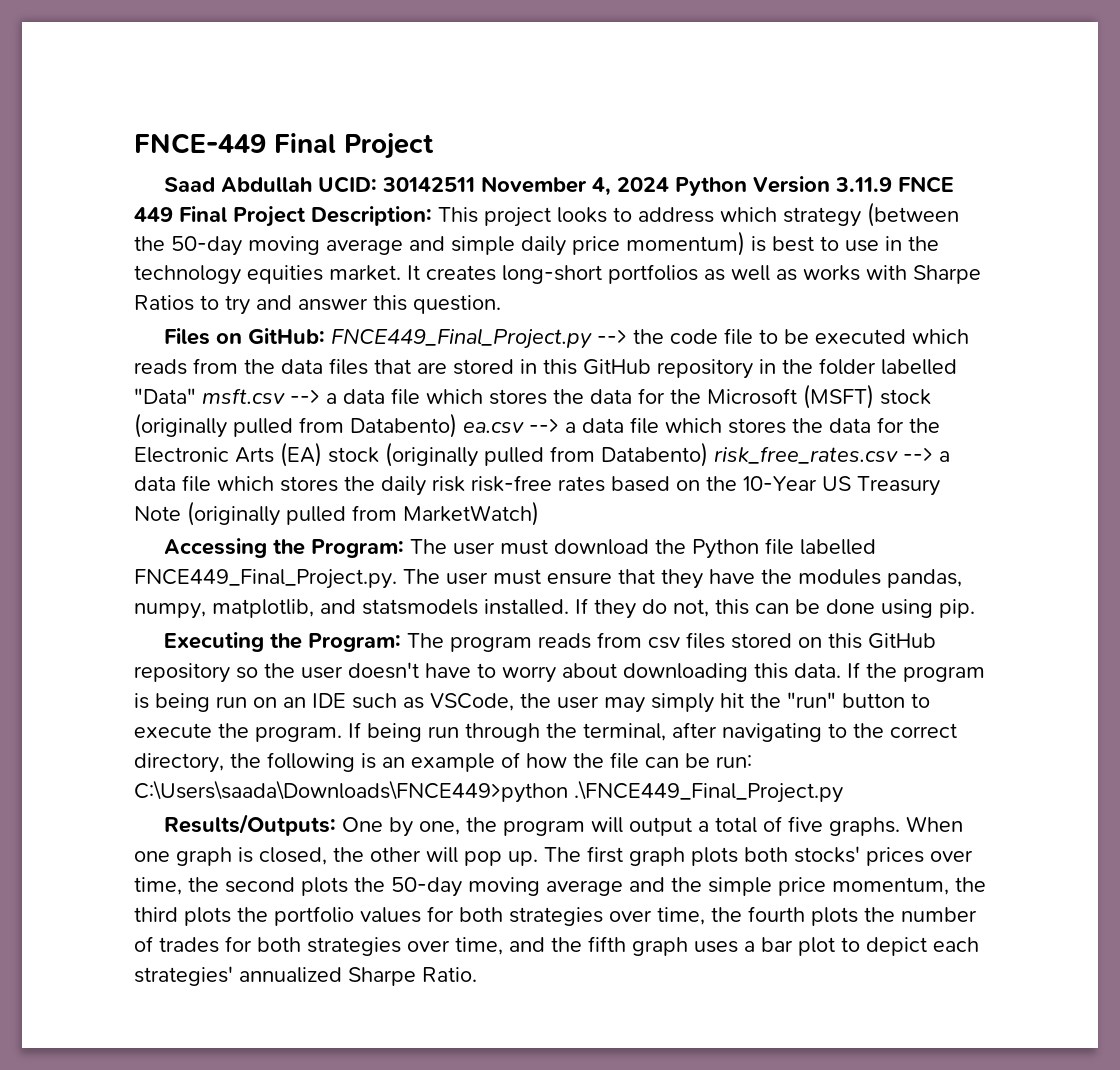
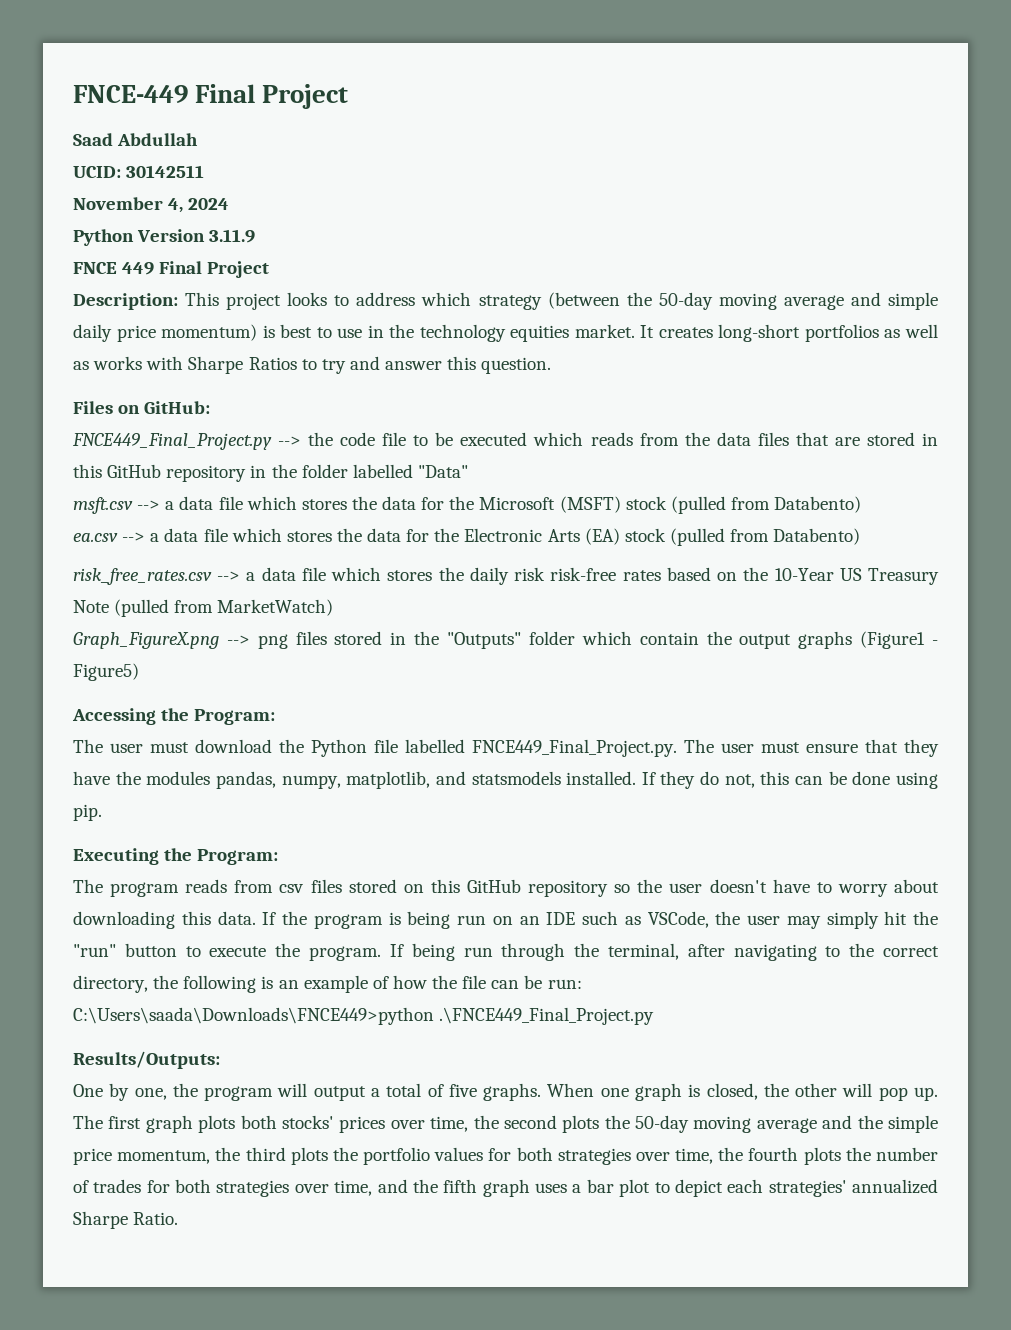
(313, 184) none -> (199, 139) //
(476, 184) none -> (205, 171) //
(670, 184) none -> (230, 204) //
(893, 184) none -> (256, 236) //
(306, 216) none -> (270, 269) //
(326, 336) none -> (211, 407) //
(196, 396) none -> (468, 471) //
[134,413,457,438] (originally pulled from Databento) -> [670,496,862,514] (pulled from Databento) //
[385,442,708,467] (originally pulled from Databento) -> [669,528,861,546] (pulled from Databento) //
[187,501,346,526] (originally pulled -> [114,599,170,617] (pulled
(539, 513) none -> [73,631,939,649] [73,663,139,681] // Graph_FigureX.png --> png files stored in the "Outputs" folder which contain the output graphs (Figure1 - Figure5)
(405, 548) none -> (276, 717) //
(402, 642) none -> (279, 857) //
(337, 825) none -> (220, 1060) //

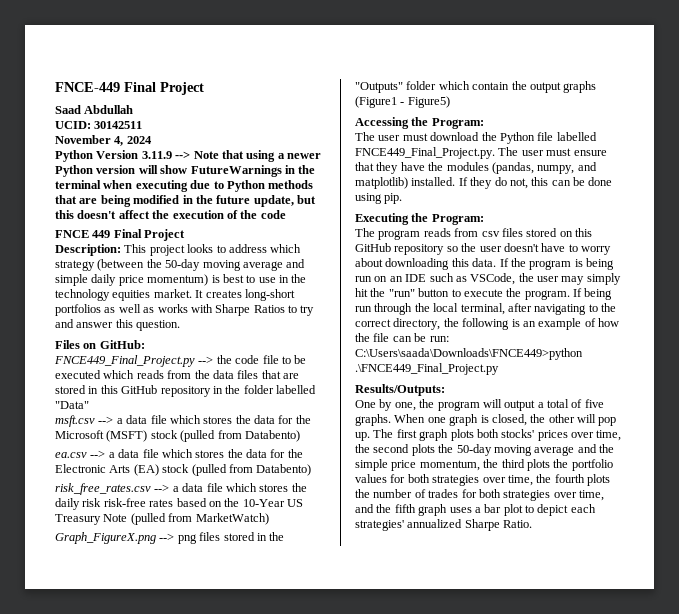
(256, 236) none -> [175,150,321,162] [55,165,316,177] [55,180,314,192] [55,195,316,207] [55,210,286,219] --> Note that using a newer Python version will show FutureWarnings in the terminal when executing due to Python methods that are being modified in the future update, but this doesn't affect the execution of the code
[215,771,561,789] pandas, numpy, matplotlib, and statsmodels -> [491,162,597,174] [355,177,408,189] (pandas, numpy, and matplotlib)
(600, 950) none -> [433,303,459,312] local

